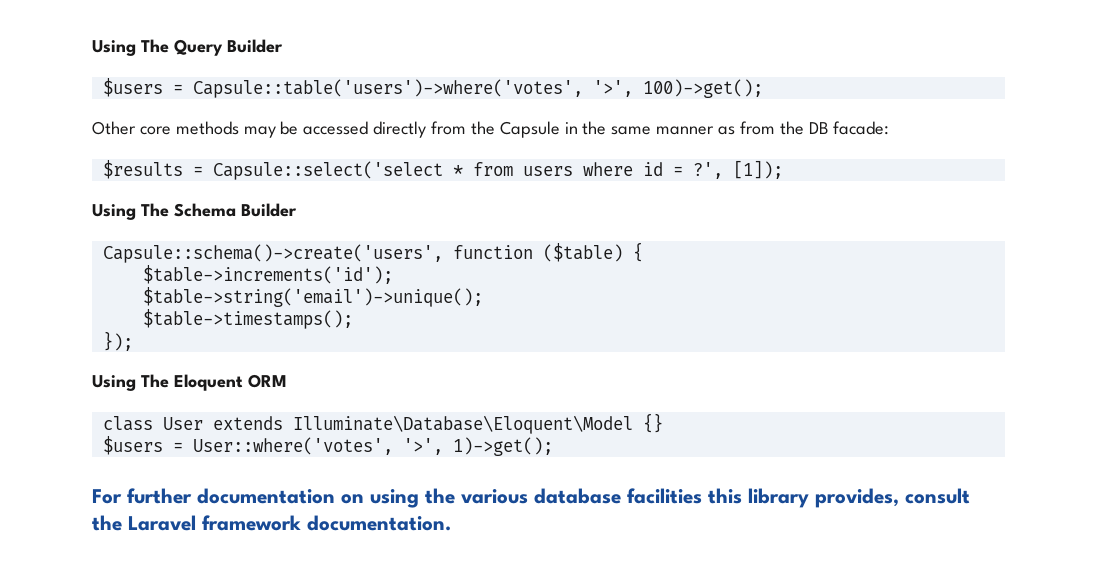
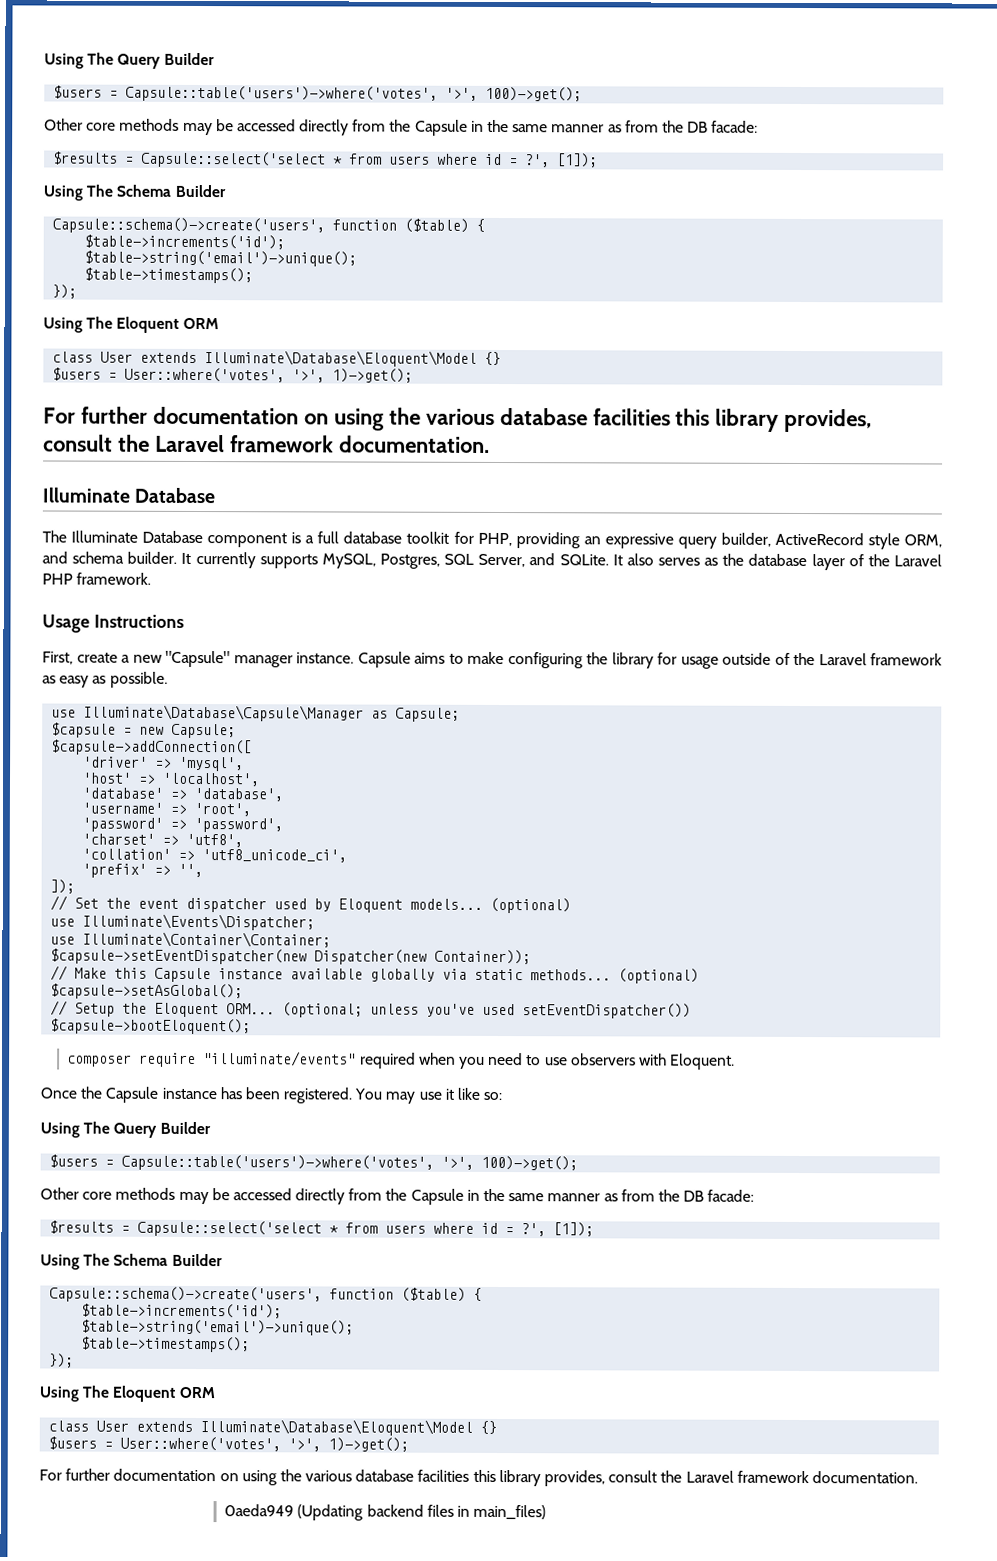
(451, 523) none -> [42,487,216,504] [42,530,942,550] [42,551,942,571] [42,572,152,585] [42,614,184,633] [42,650,942,669] [42,671,168,688] [51,704,461,722] [51,722,237,739] [51,739,253,756] [83,756,245,772] [82,772,261,787] [82,787,284,802] [82,802,252,817] [82,817,284,833] [82,833,244,848] [82,848,348,863] [82,863,204,878] [50,879,76,894] [50,895,572,914] [50,913,316,931] [50,931,332,948] [50,948,532,965] [50,965,700,984] [50,983,244,1000] [50,1000,692,1019] [50,1018,252,1035] [67,1051,736,1070] [40,1086,503,1104] [40,1121,211,1138] [49,1154,579,1171] [40,1187,755,1205] [49,1220,595,1237] [40,1253,223,1270] [49,1286,483,1303] [81,1303,283,1319] [81,1319,355,1336] [81,1336,251,1353] [49,1353,75,1368] [39,1385,215,1402] [48,1419,498,1436] [48,1436,410,1452] [39,1468,918,1487] [224,1504,547,1521] // Illuminate Database // The Illuminate Database component is a full database toolkit for PHP, providing an expressive query builder, ActiveRecord style ORM, and schema builder. It currently supports MySQL, Postgres, SQL Server, and SQLite. It also serves as the database layer of the Laravel PHP framework. // Usage Instructions // First, create a new "Capsule" manager instance. Capsule aims to make configuring the library for usage outside of the Laravel framework as easy as possible. // use Illuminate\Database\Capsule\Manager as Capsule; // $capsule = new Capsule; // $capsule->addConnection([ // 'driver' => 'mysql', // 'host' => 'localhost', // 'database' => 'database', // 'username' => 'root', // 'password' => 'password', // 'charset' => 'utf8', // 'collation' => 'utf8_unicode_ci', // 'prefix' => '', // ]); // // Set the event dispatcher used by Eloquent models... (optional) // use Illuminate\Events\Dispatcher; // use Illuminate\Container\Container; // $capsule->setEventDispatcher(new Dispatcher(new Container)); // // Make this Capsule instance available globally via static methods... (optional) // $capsule->setAsGlobal(); // // Setup the Eloquent ORM... (optional; unless you've used setEventDispatcher()) // $capsule->bootEloquent(); // composer require "illuminate/events" required when you need to use observers with Eloquent. // Once the Capsule instance has been registered. You may use it like so: // Using The Query Builder // $users = Capsule::table('users')->where('votes', '>', 100)->get(); // Other core methods may be accessed directly from the Capsule in the same manner as from the DB facade: // $results = Capsule::select('select * from users where id = ?', [1]); // Using The Schema Builder // Capsule::schema()->create('users', function ($table) { // $table->increments('id'); // $table->string('email')->unique(); // $table->timestamps(); // }); // Using The Eloquent ORM // class User extends Illuminate\Database\Eloquent\Model {} // $users = User::where('votes', '>', 1)->get(); // For further documentation on using the various database facilities this library provides, consult the Laravel framework documentation. // 0aeda949 (Updating backend files in main_files)

